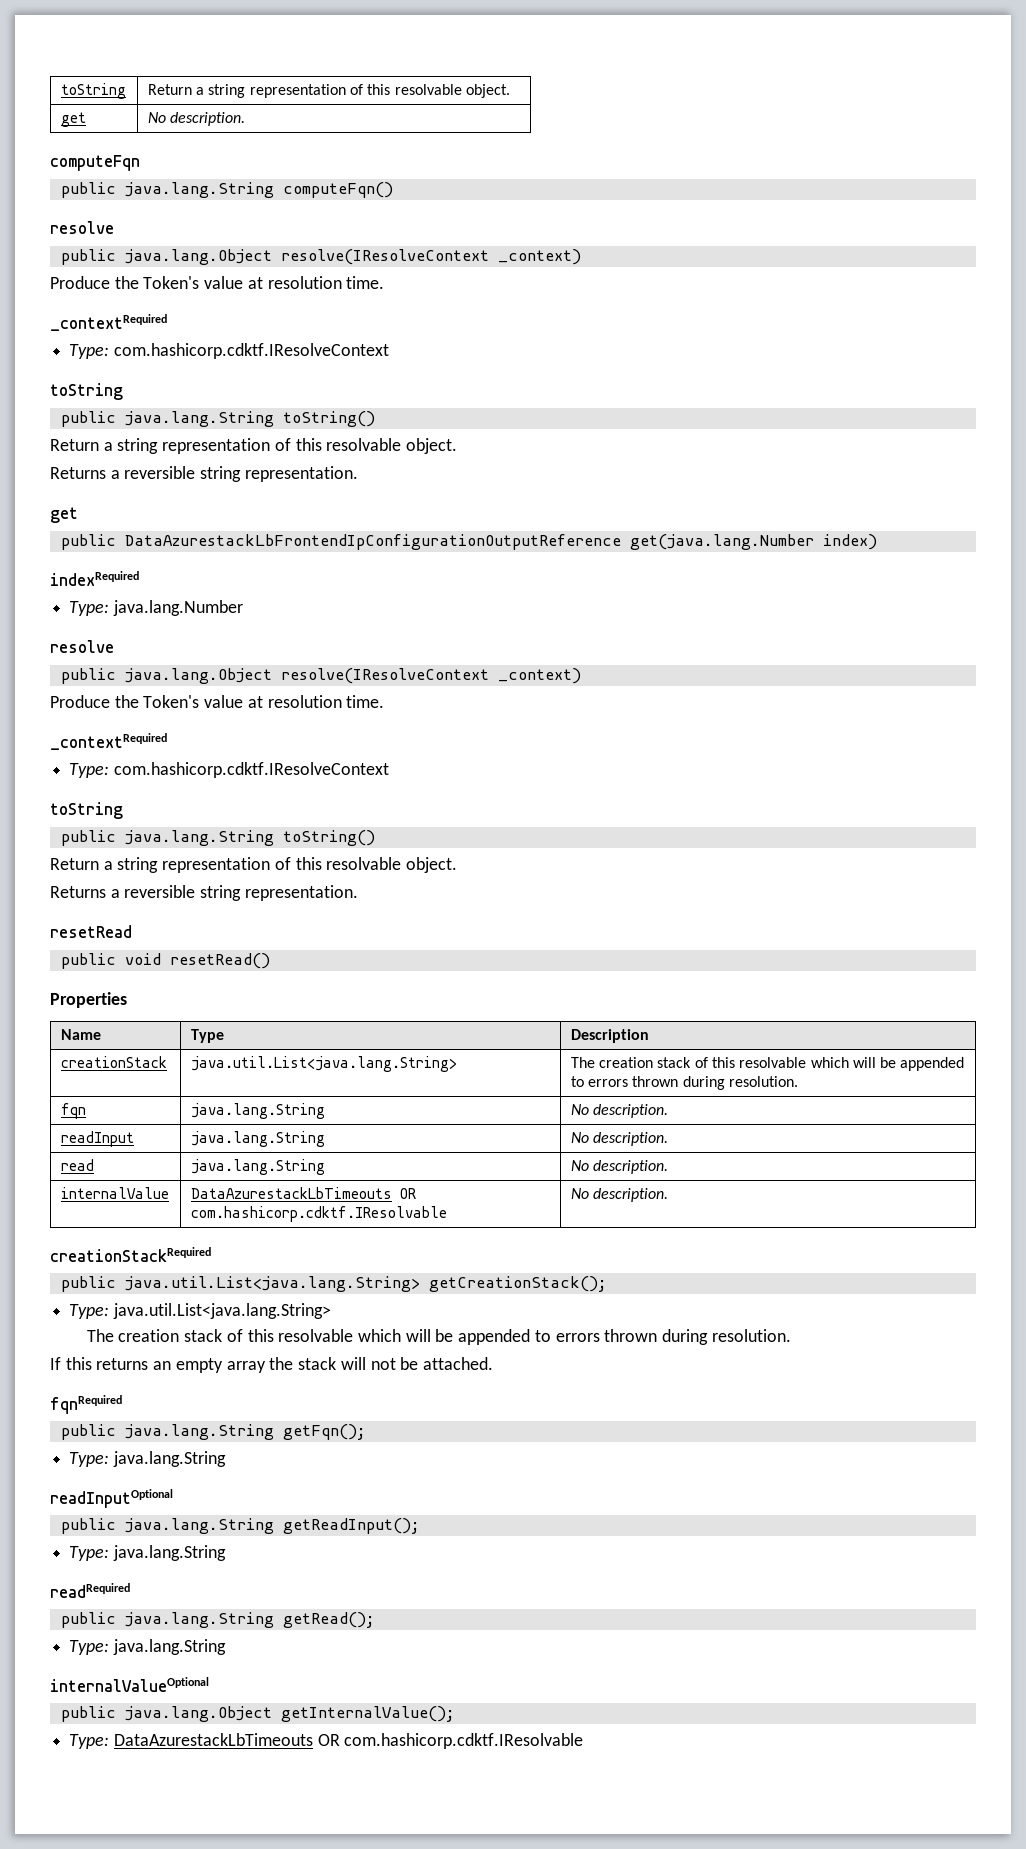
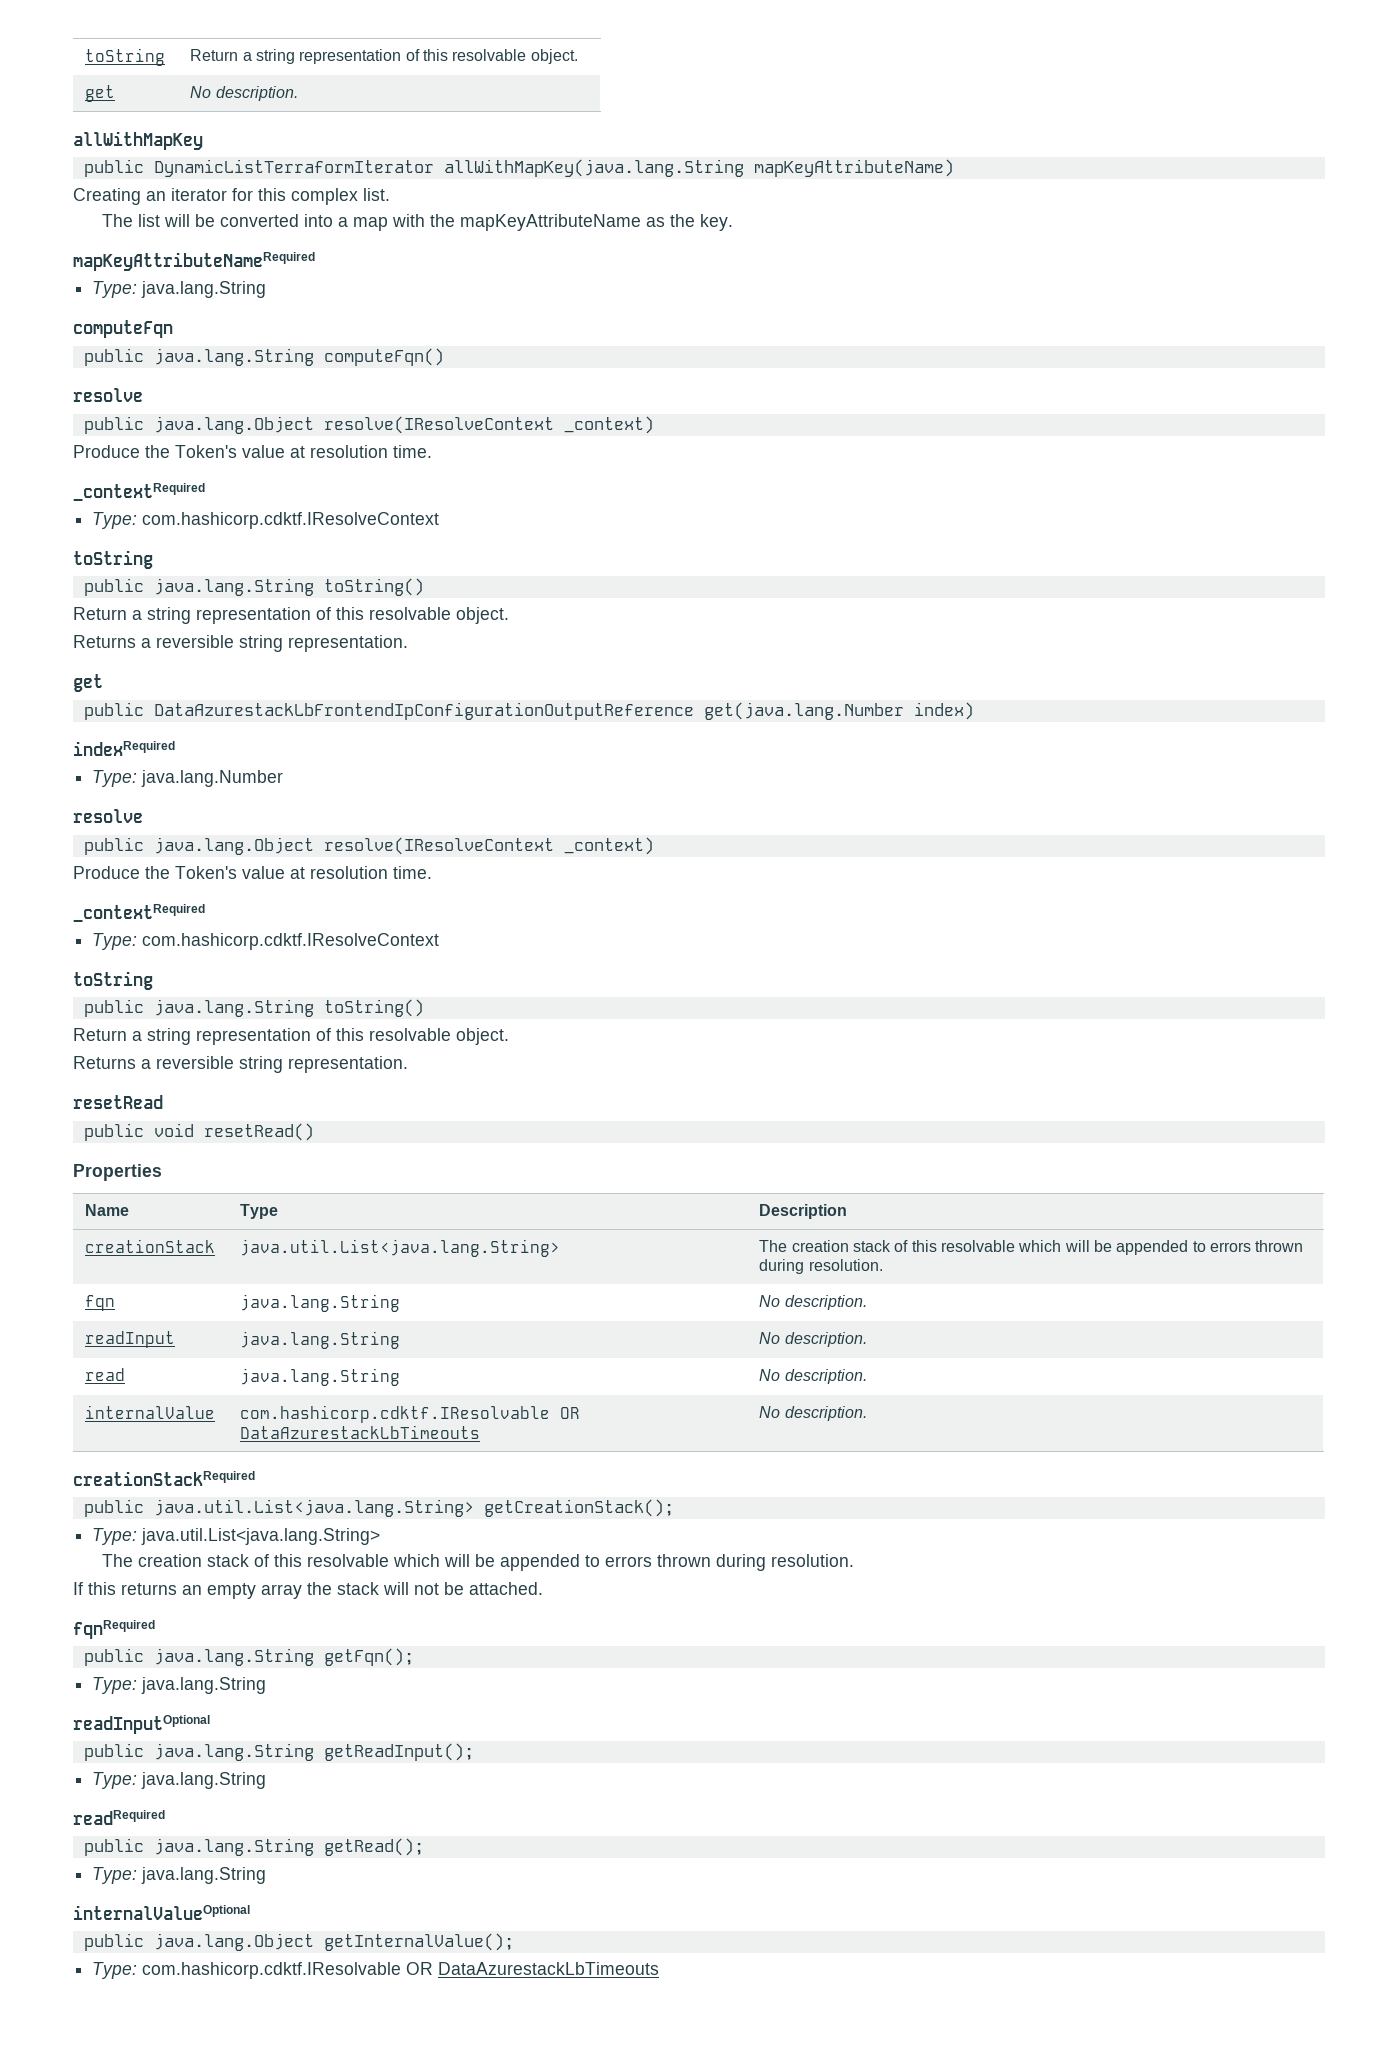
(245, 119) none -> [73,131,203,150] [83,159,954,177] [73,188,390,205] [102,214,734,231] [73,252,315,271] [92,281,267,298] // allWithMapKey // public DynamicListTerraformIterator allWithMapKey(java.lang.String mapKeyAttributeName) // Creating an iterator for this complex list. // The list will be converted into a map with the mapKeyAttributeName as the key. // mapKeyAttributeNameRequired // Type: java.lang.String
[190,1187,416,1199] [190,1206,447,1222] DataAzurestackLbTimeouts OR com.hashicorp.cdktf.IResolvable -> [240,1405,581,1423] [240,1425,481,1439] com.hashicorp.cdktf.IResolvable OR DataAzurestackLbTimeouts
[113,1733,584,1749] DataAzurestackLbTimeouts OR com.hashicorp.cdktf.IResolvable -> [142,1962,660,1979] com.hashicorp.cdktf.IResolvable OR DataAzurestackLbTimeouts

